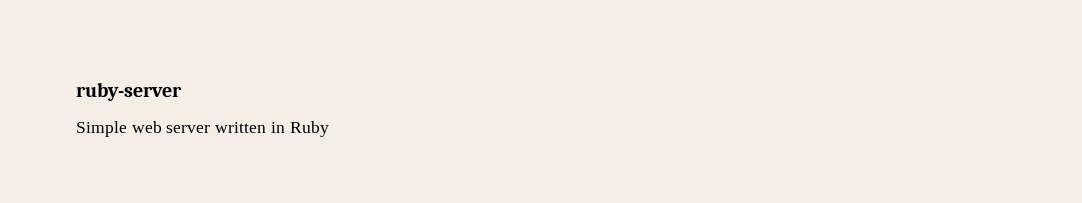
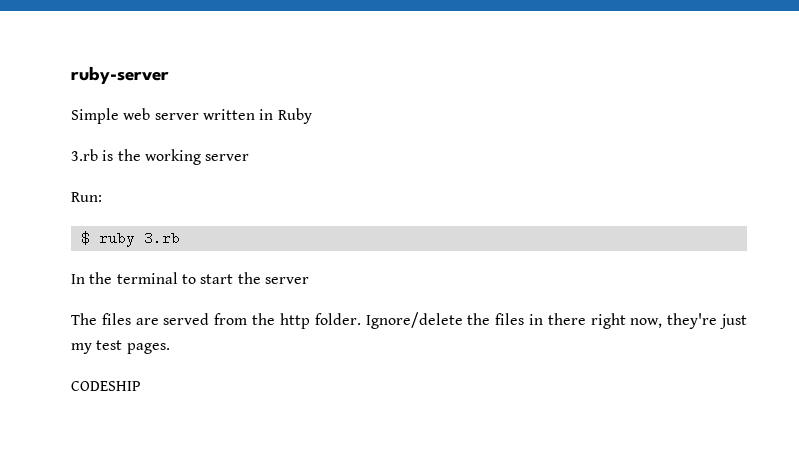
(329, 129) none -> [71,149,250,165] [71,192,102,202] [80,231,180,247] [71,272,309,284] [71,312,747,329] [71,340,170,354] [71,381,141,391] // 3.rb is the working server // Run: // $ ruby 3.rb // In the terminal to start the server // The files are served from the http folder. Ignore/delete the files in there right now, they're just my test pages. // CODESHIP

